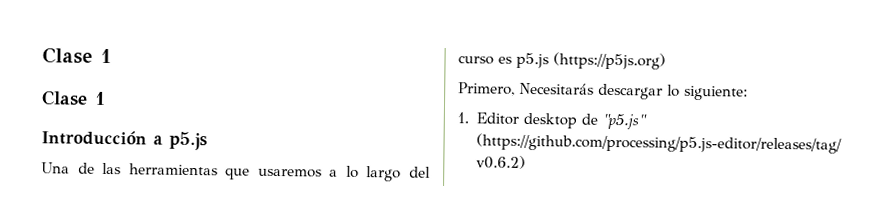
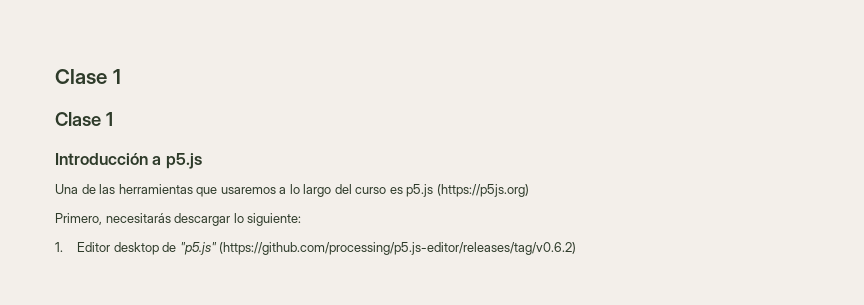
[519,82,594,95] Necesitarás -> [105,213,171,223] necesitarás

